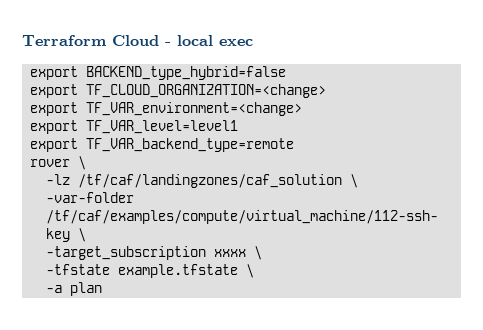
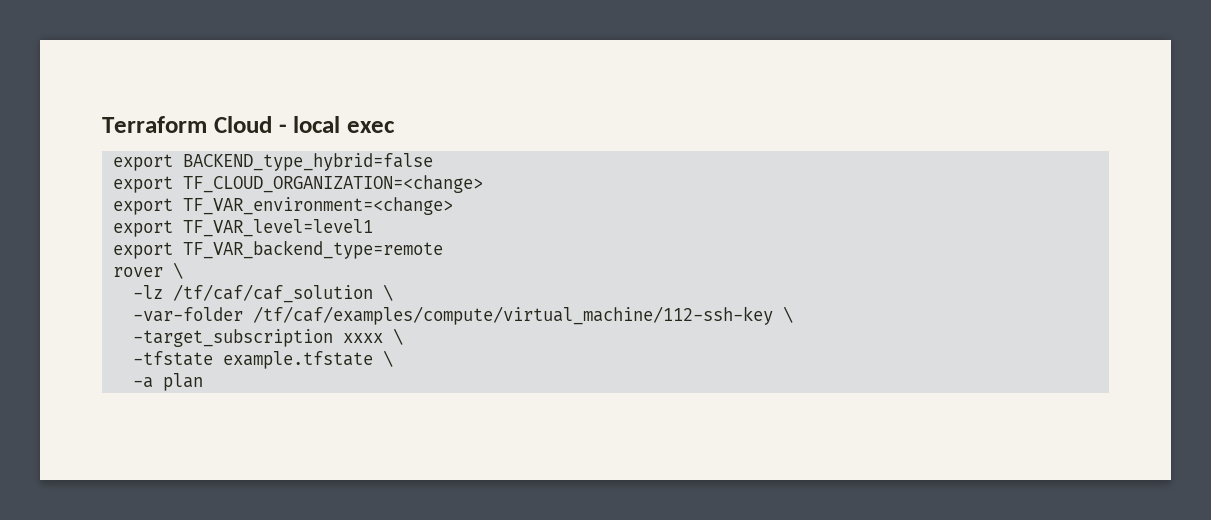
[77,174,342,188] /tf/caf/landingzones/caf_solution -> [173,284,374,303] /tf/caf/caf_solution

